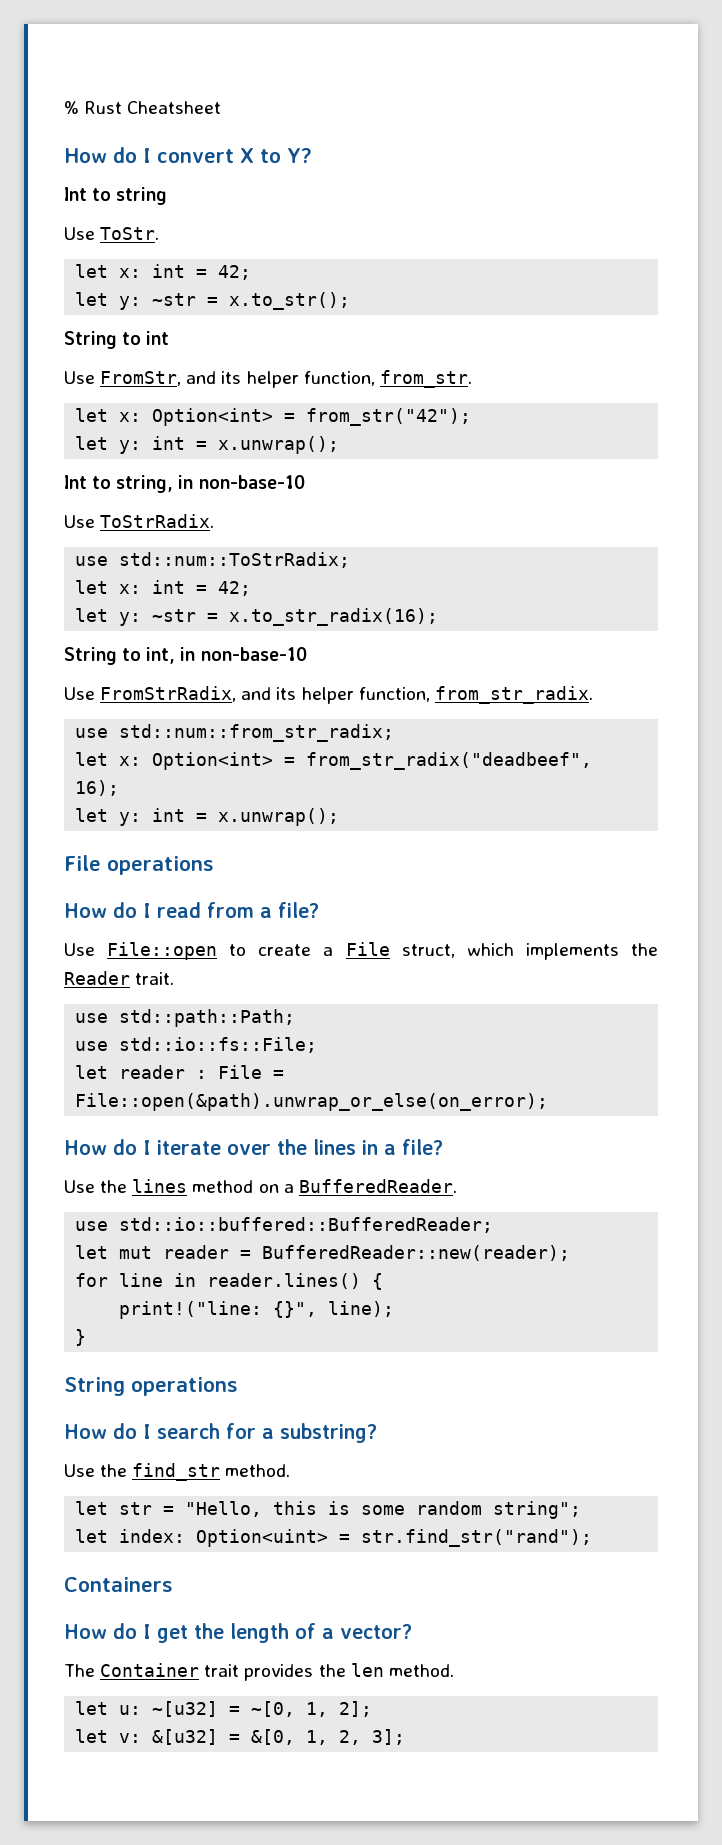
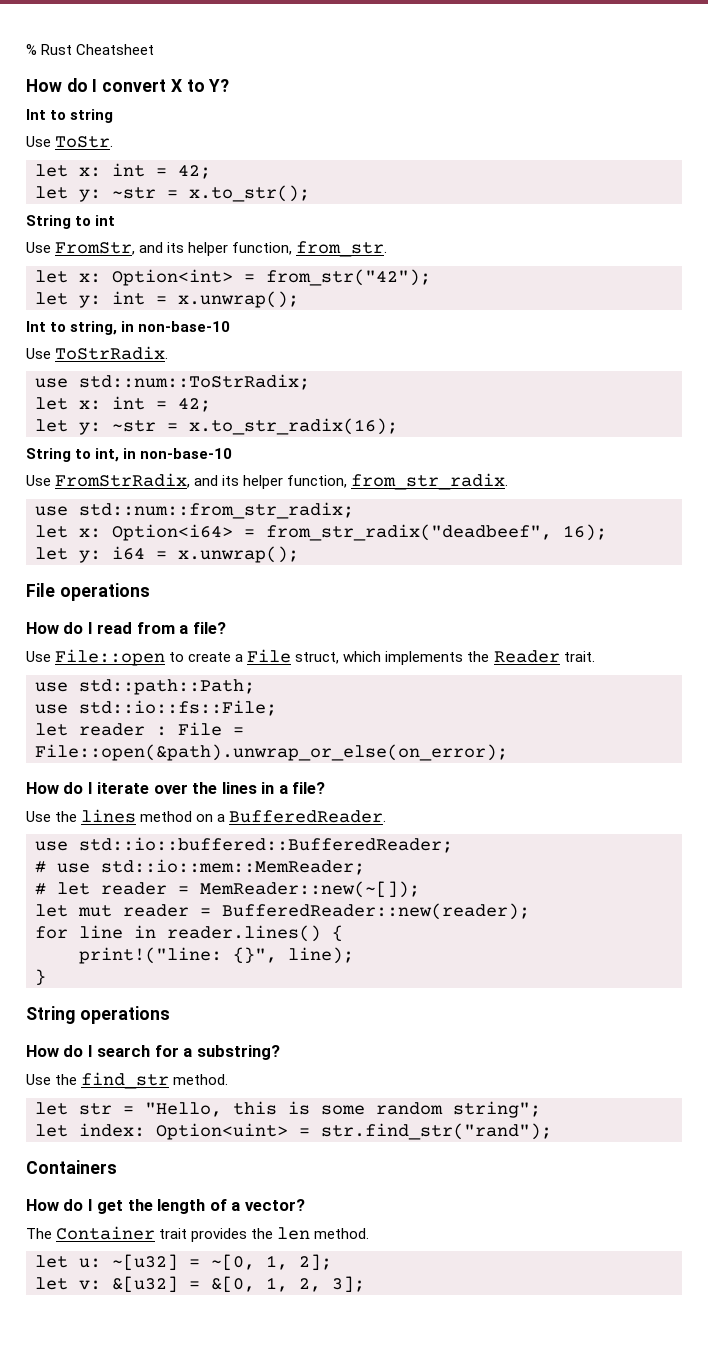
[152,752,274,770] Option<int> -> [112,524,233,541] Option<i64>
[152,808,186,822] int -> [112,546,145,560] i64
(494, 1225) none -> [35,859,365,875] [35,881,420,898] // # use std::io::mem::MemReader; // # let reader = MemReader::new(~[]);

